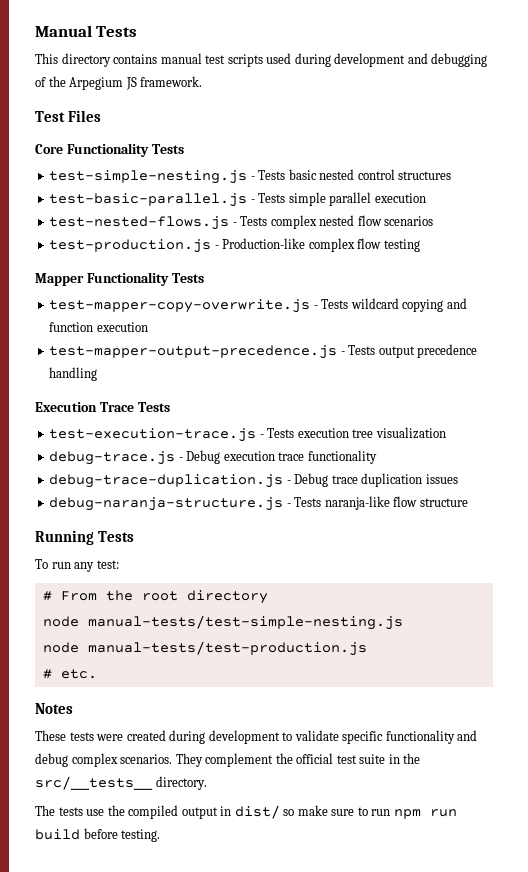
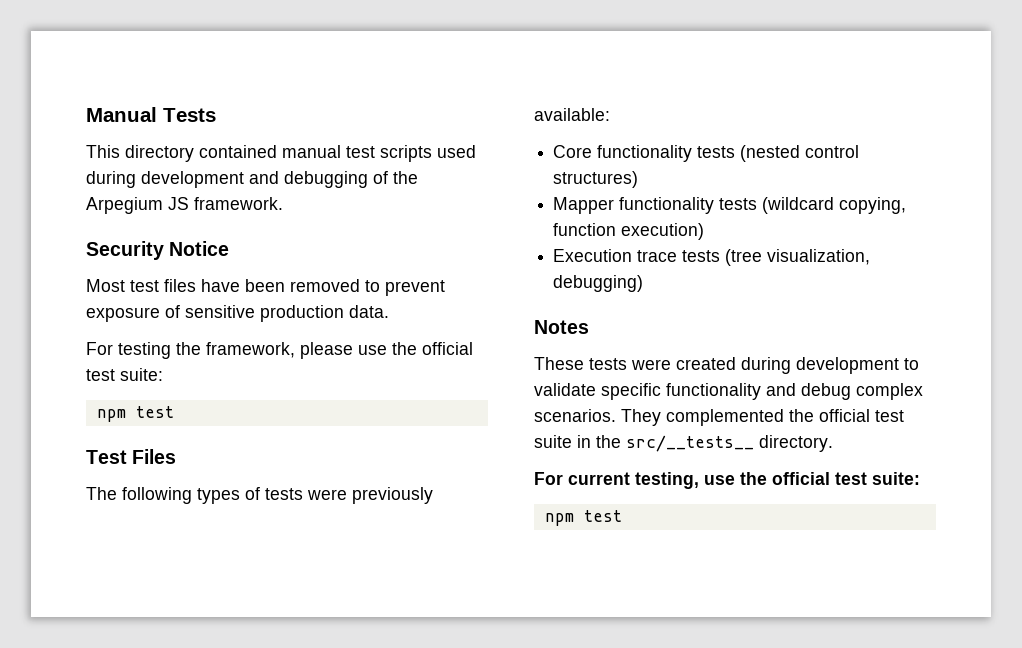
[113,54,158,64] contains -> [199,145,277,158] contained
[35,110,102,122] [35,143,184,157] [49,169,452,184] [49,192,426,207] [49,215,434,230] [49,238,420,253] [35,272,204,286] [49,298,467,313] [49,322,148,332] [49,344,478,359] [49,367,98,381] [35,402,170,412] [49,427,446,442] [49,450,377,465] [49,473,458,488] [49,496,468,511] [35,530,135,545] [35,559,119,572] [42,590,268,604] [42,615,403,630] [42,641,367,656] [42,669,97,679] Test Files // Core Functionality Tests // test-simple-nesting.js - Tests basic nested control structures // test-basic-parallel.js - Tests simple parallel execution // test-nested-flows.js - Tests complex nested flow scenarios // test-production.js - Production-like complex flow testing // Mapper Functionality Tests // test-mapper-copy-overwrite.js - Tests wildcard copying and function execution // test-mapper-output-precedence.js - Tests output precedence handling // Execution Trace Tests // test-execution-trace.js - Tests execution tree visualization // debug-trace.js - Debug execution trace functionality // debug-trace-duplication.js - Debug trace duplication issues // debug-naranja-structure.js - Tests naranja-like flow structure // Running Tests // To run any test: // # From the root directory // node manual-tests/test-simple-nesting.js // node manual-tests/test-production.js // # etc. -> [86,241,230,260] [86,279,445,296] [86,305,389,322] [86,342,473,359] [86,368,163,381] [96,406,174,422] [86,449,177,464] [86,487,433,504] [534,108,610,121] [553,145,860,162] [553,171,639,188] [553,197,907,214] [553,223,705,240] [553,249,871,266] [553,275,644,292] Security Notice // Most test files have been removed to prevent exposure of sensitive production data. // For testing the framework, please use the official test suite: // npm test // Test Files // The following types of tests were previously available: // Core functionality tests (nested control structures) // Mapper functionality tests (wildcard copying, function execution) // Execution trace tests (tree visualization, debugging)
[205,753,274,767] complement -> [666,409,784,426] complemented
[35,805,457,819] [35,828,161,842] The tests use the compiled output in dist/ so make sure to run npm run build before testing. -> [534,472,920,489] [544,510,622,526] For current testing, use the official test suite: // npm test

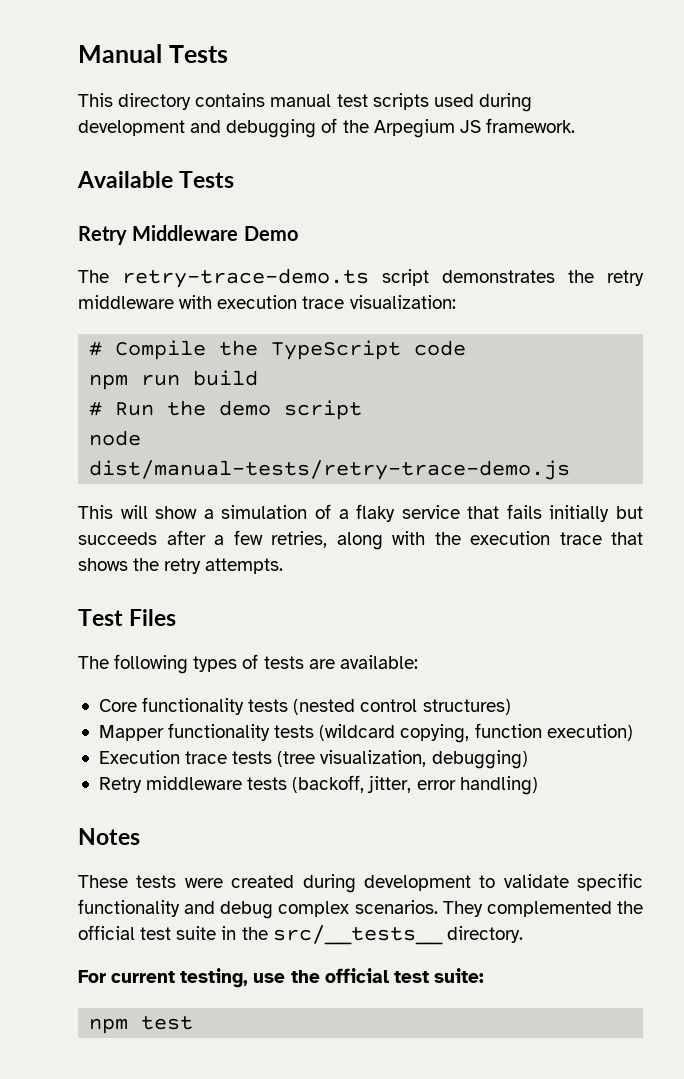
[199,145,277,158] contained -> [195,93,266,107] contains
[86,241,230,260] [86,279,445,296] [86,305,389,322] [86,342,473,359] [86,368,163,381] [96,406,174,422] Security Notice // Most test files have been removed to prevent exposure of sensitive production data. // For testing the framework, please use the official test suite: // npm test -> [77,171,235,188] [78,225,298,245] [78,268,644,288] [78,295,456,309] [89,340,467,360] [89,370,259,390] [89,400,363,420] [89,430,142,446] [89,460,571,480] [78,504,643,522] [78,530,643,550] [78,558,284,574] Available Tests // Retry Middleware Demo // The retry-trace-demo.ts script demonstrates the retry middleware with execution trace visualization: // # Compile the TypeScript code // npm run build // # Run the demo script // node dist/manual-tests/retry-trace-demo.js // This will show a simulation of a flaky service that fails initially but succeeds after a few retries, along with the execution trace that shows the retry attempts.
[307,487,433,504] were previously -> [308,659,335,669] are
(644, 283) none -> [98,775,538,795] // Retry middleware tests (backoff, jitter, error handling)

